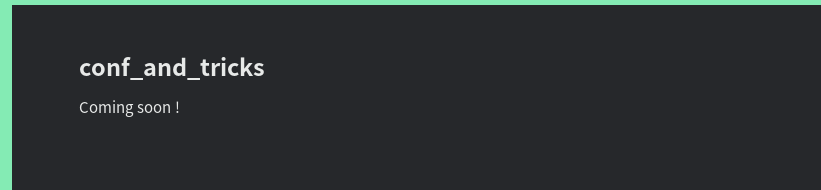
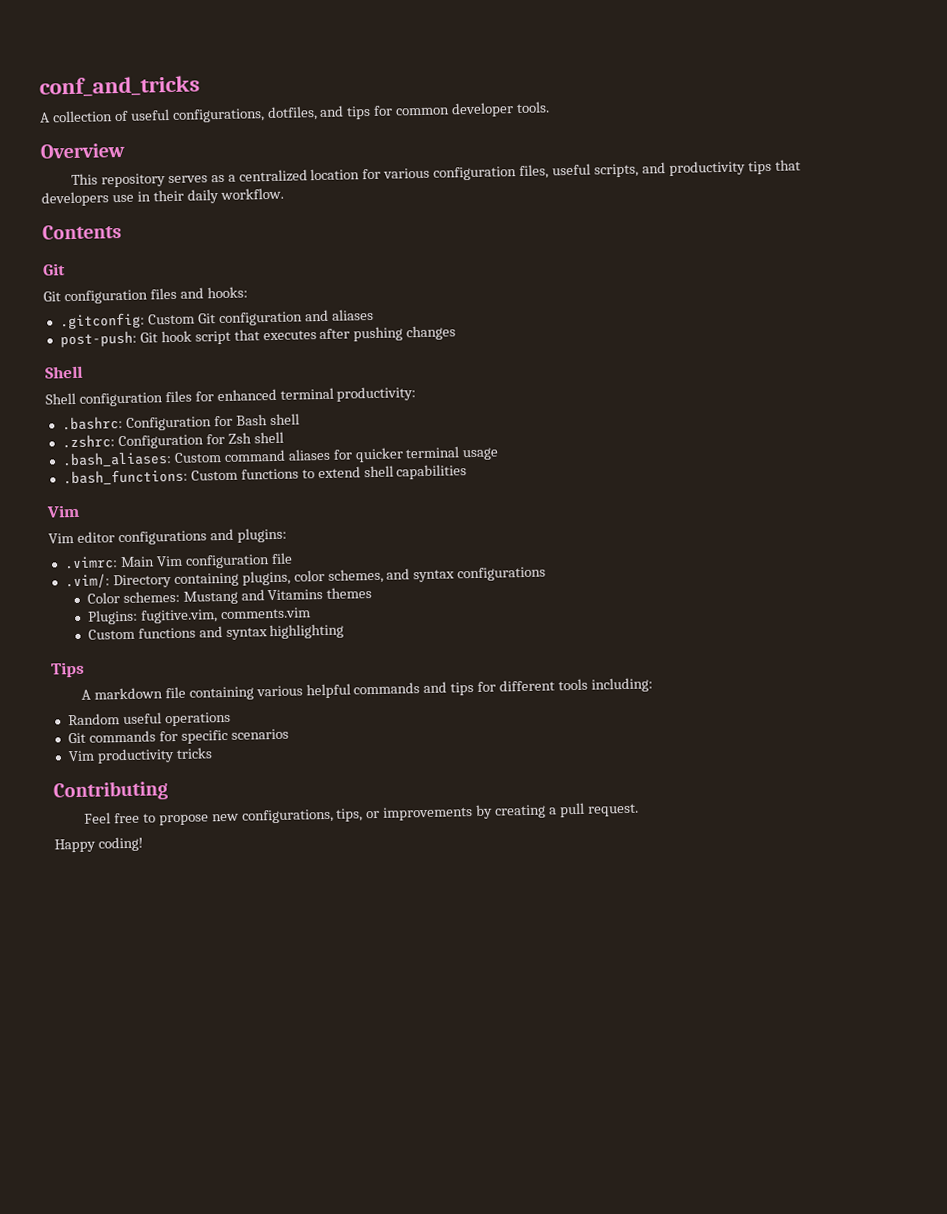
[79,100,181,117] Coming soon ! -> [39,101,551,123] [40,142,125,159] [70,159,801,188] [41,187,284,207] [42,223,122,240] [43,263,66,276] [43,286,248,305] [59,308,374,330] [59,325,457,348] [45,365,83,379] [45,386,417,407] [61,413,300,431] [61,431,284,450] [61,446,500,468] [62,464,468,486] [46,504,80,518] [48,527,287,546] [63,552,293,570] [64,566,547,589] [86,587,373,605] [86,607,311,625] [87,623,345,640] [51,661,85,678] [80,677,653,701] [67,711,231,727] [67,728,289,744] [67,747,212,764] [53,780,168,802] [83,802,639,826] [54,836,143,853] A collection of useful configurations, dotfiles, and tips for common developer tools. // Overview // This repository serves as a centralized location for various configuration files, useful scripts, and productivity tips that developers use in their daily workflow. // Contents // Git // Git configuration files and hooks: // .gitconfig: Custom Git configuration and aliases // post-push: Git hook script that executes after pushing changes // Shell // Shell configuration files for enhanced terminal productivity: // .bashrc: Configuration for Bash shell // .zshrc: Configuration for Zsh shell // .bash_aliases: Custom command aliases for quicker terminal usage // .bash_functions: Custom functions to extend shell capabilities // Vim // Vim editor configurations and plugins: // .vimrc: Main Vim configuration file // .vim/: Directory containing plugins, color schemes, and syntax configurations // Color schemes: Mustang and Vitamins themes // Plugins: fugitive.vim, comments.vim // Custom functions and syntax highlighting // Tips // A markdown file containing various helpful commands and tips for different tools including: // Random useful operations // Git commands for specific scenarios // Vim productivity tricks // Contributing // Feel free to propose new configurations, tips, or improvements by creating a pull request. // Happy coding!

